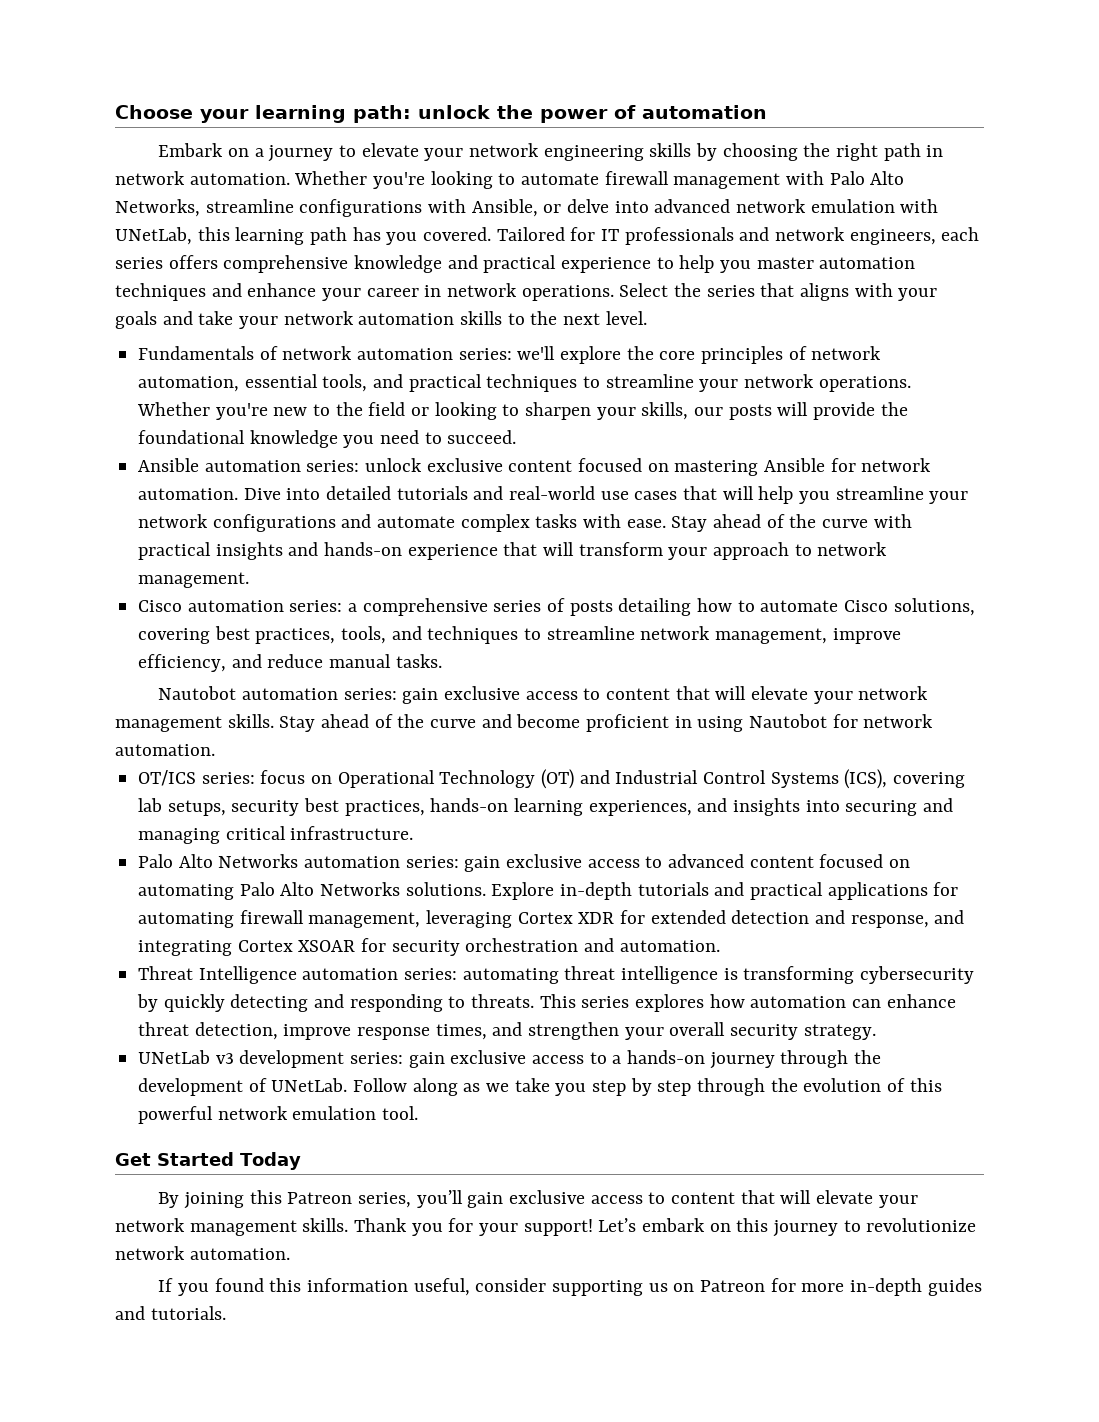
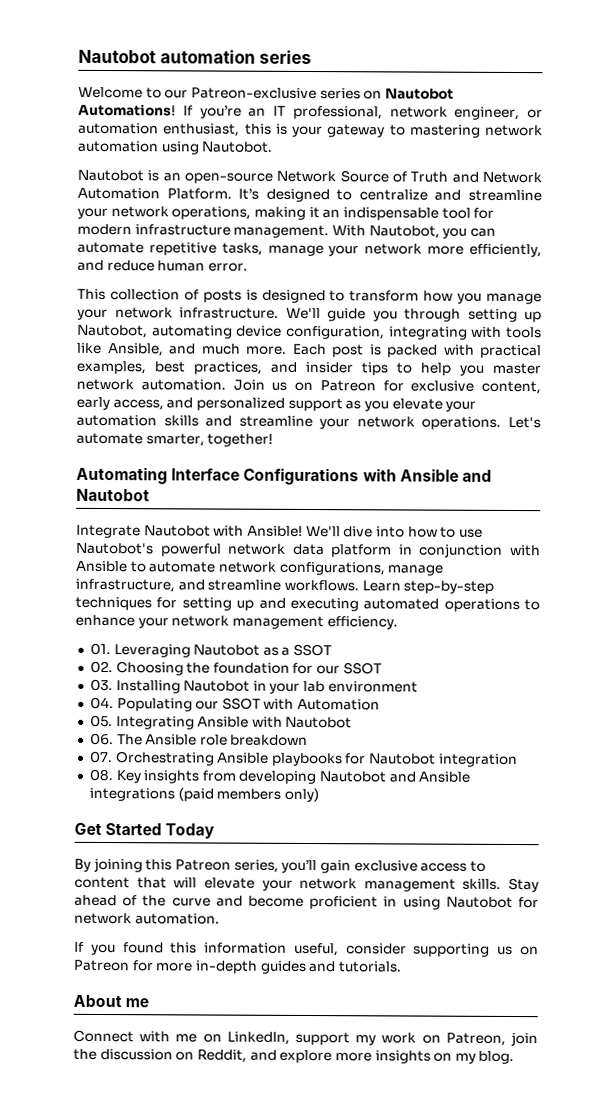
[115,105,767,123] [158,143,944,162] [115,171,905,189] [115,199,939,217] [115,227,980,245] [115,255,916,273] [115,283,938,301] [115,311,647,329] [138,346,882,364] [138,374,911,392] [137,402,908,420] [138,430,517,448] [138,458,932,476] [138,486,969,504] [138,514,912,532] [138,542,888,560] [138,572,250,588] [138,598,975,616] [138,626,901,644] [138,654,442,672] [158,686,397,700] Choose your learning path: unlock the power of automation // Embark on a journey to elevate your network engineering skills by choosing the right path in network automation. Whether you're looking to automate firewall management with Palo Alto Networks, streamline configurations with Ansible, or delve into advanced network emulation with UNetLab, this learning path has you covered. Tailored for IT professionals and network engineers, each series offers comprehensive knowledge and practical experience to help you master automation techniques and enhance your career in network operations. Select the series that aligns with your goals and take your network automation skills to the next level. // Fundamentals of network automation series: we'll explore the core principles of network automation, essential tools, and practical techniques to streamline your network operations. Whether you're new to the field or looking to sharpen your skills, our posts will provide the foundational knowledge you need to succeed. // Ansible automation series: unlock exclusive content focused on mastering Ansible for network automation. Dive into detailed tutorials and real-world use cases that will help you streamline your network configurations and automate complex tasks with ease. Stay ahead of the curve with practical insights and hands-on experience that will transform your approach to network management. // Cisco automation series: a comprehensive series of posts detailing how to automate Cisco solutions, covering best practices, tools, and techniques to streamline network management, improve efficiency, and reduce manual tasks. // Nautobot automation series: -> [78,49,313,65] [78,86,454,100] [78,103,543,121] [78,122,543,138] [77,140,274,155] [77,169,542,184] [77,187,542,203] [77,206,495,221] [77,223,496,239] [77,241,542,258] [77,259,248,272] [77,288,542,305] [77,307,542,323] [77,324,542,340] [76,342,542,359] [76,360,541,376] [76,378,541,395] [76,396,477,412] [76,414,541,430] [76,432,274,447] [76,466,492,486] [76,488,150,502] [76,524,483,539] [76,542,541,558] [75,560,444,576] [75,578,495,594] [75,596,540,613] [75,614,398,630] [89,642,333,658] [89,660,382,676] [89,678,418,694] [89,696,381,712] [89,714,353,730] [89,732,309,747] [88,750,518,768] [88,768,471,785] [88,787,319,803] [74,822,216,839] [74,857,318,874] Nautobot automation series // Welcome to our Patreon-exclusive series on Nautobot Automations! If you’re an IT professional, network engineer, or automation enthusiast, this is your gateway to mastering network automation using Nautobot. // Nautobot is an open-source Network Source of Truth and Network Automation Platform. It’s designed to centralize and streamline your network operations, making it an indispensable tool for modern infrastructure management. With Nautobot, you can automate repetitive tasks, manage your network more efficiently, and reduce human error. // This collection of posts is designed to transform how you manage your network infrastructure. We'll guide you through setting up Nautobot, automating device configuration, integrating with tools like Ansible, and much more. Each post is packed with practical examples, best practices, and insider tips to help you master network automation. Join us on Patreon for exclusive content, early access, and personalized support as you elevate your automation skills and streamline your network operations. Let's automate smarter, together! // Automating Interface Configurations with Ansible and Nautobot // Integrate Nautobot with Ansible! We'll dive into how to use Nautobot's powerful network data platform in conjunction with Ansible to automate network configurations, manage infrastructure, and streamline workflows. Learn step-by-step techniques for setting up and executing automated operations to enhance your network management efficiency. // 01. Leveraging Nautobot as a SSOT // 02. Choosing the foundation for our SSOT // 03. Installing Nautobot in your lab environment // 04. Populating our SSOT with Automation // 05. Integrating Ansible with Nautobot // 06. The Ansible role breakdown // 07. Orchestrating Ansible playbooks for Nautobot integration // 08. Key insights from developing Nautobot and Ansible integrations (paid members only) // Get Started Today // By joining this Patreon series, you’ll
[138,769,966,789] [138,798,954,816] [138,826,414,844] [138,854,911,872] [138,882,959,900] [138,910,965,928] [138,938,720,956] [138,966,975,984] [137,994,956,1012] [138,1022,876,1040] [138,1050,882,1069] [138,1078,942,1096] [138,1106,419,1124] [115,1152,301,1170] [158,1190,918,1209] [115,1218,977,1237] [115,1246,290,1260] // OT/ICS series: focus on Operational Technology (OT) and Industrial Control Systems (ICS), covering lab setups, security best practices, hands-on learning experiences, and insights into securing and managing critical infrastructure. // Palo Alto Networks automation series: gain exclusive access to advanced content focused on automating Palo Alto Networks solutions. Explore in-depth tutorials and practical applications for automating firewall management, leveraging Cortex XDR for extended detection and response, and integrating Cortex XSOAR for security orchestration and automation. // Threat Intelligence automation series: automating threat intelligence is transforming cybersecurity by quickly detecting and responding to threats. This series explores how automation can enhance threat detection, improve response times, and strengthen your overall security strategy. // UNetLab v3 development series: gain exclusive access to a hands-on journey through the development of UNetLab. Follow along as we take you step by step through the evolution of this powerful network emulation tool. // Get Started Today // By joining this Patreon series, you’ll gain exclusive access to content that will elevate your network management skills. Thank you for your support! Let’s embark on this journey to revolutionize network automation. -> (220, 919) none
(226, 1313) none -> [73,994,150,1008] [73,1029,538,1047] [73,1048,515,1065] // About me // Connect with me on LinkedIn, support my work on Patreon, join the discussion on Reddit, and explore more insights on my blog.

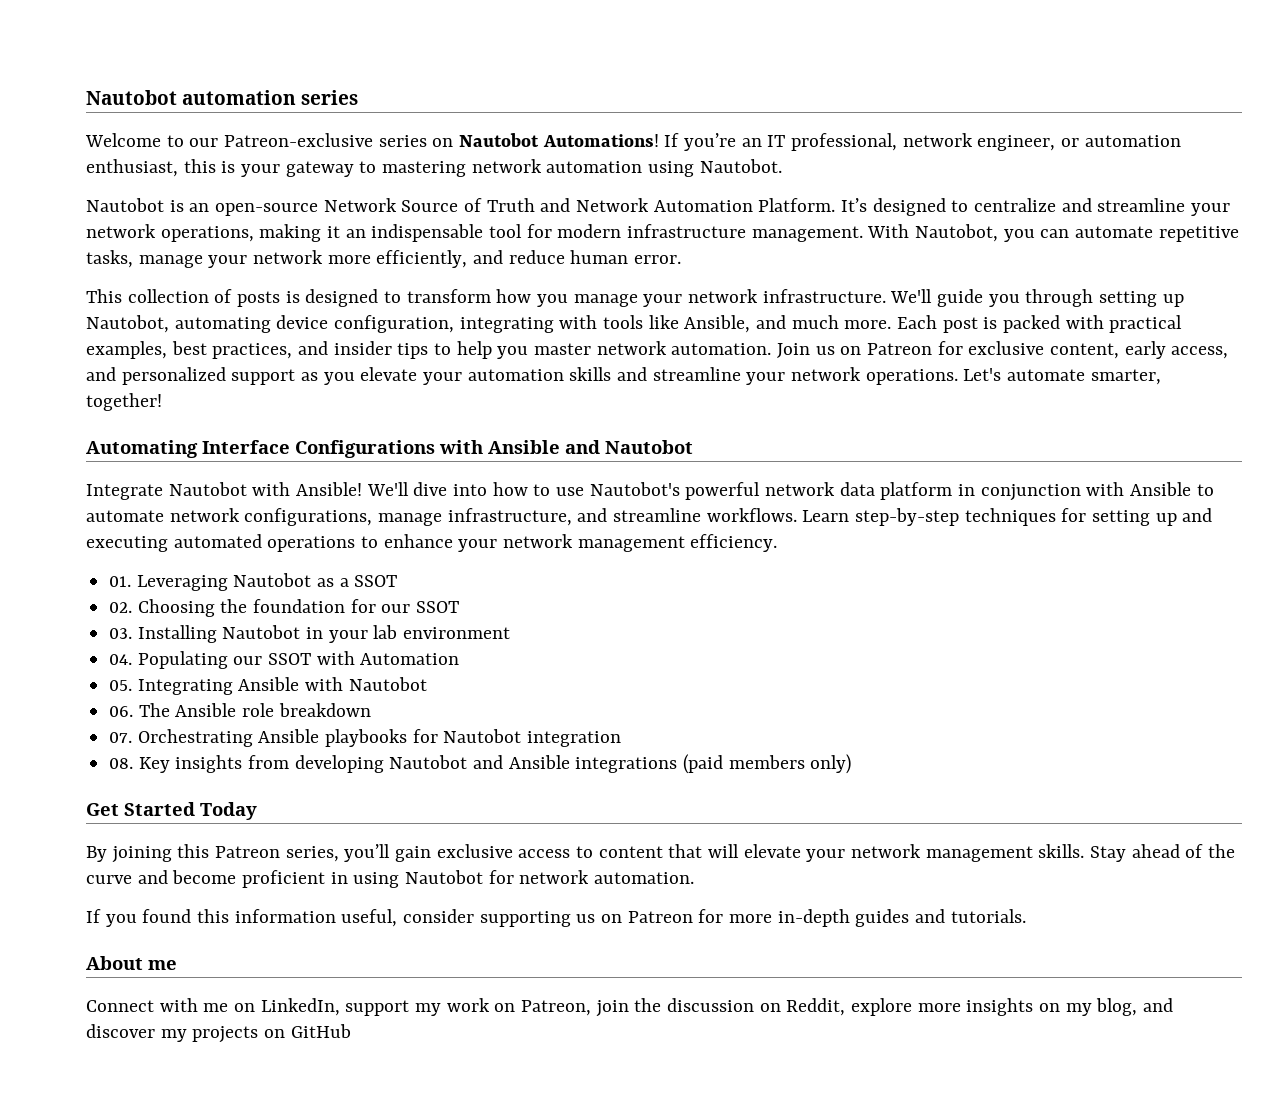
[249,1049,277,1061] and -> (846, 1007) none
[478,1050,515,1065] blog. -> [1096,998,1174,1016] [86,1024,351,1043] blog, and discover my projects on GitHub

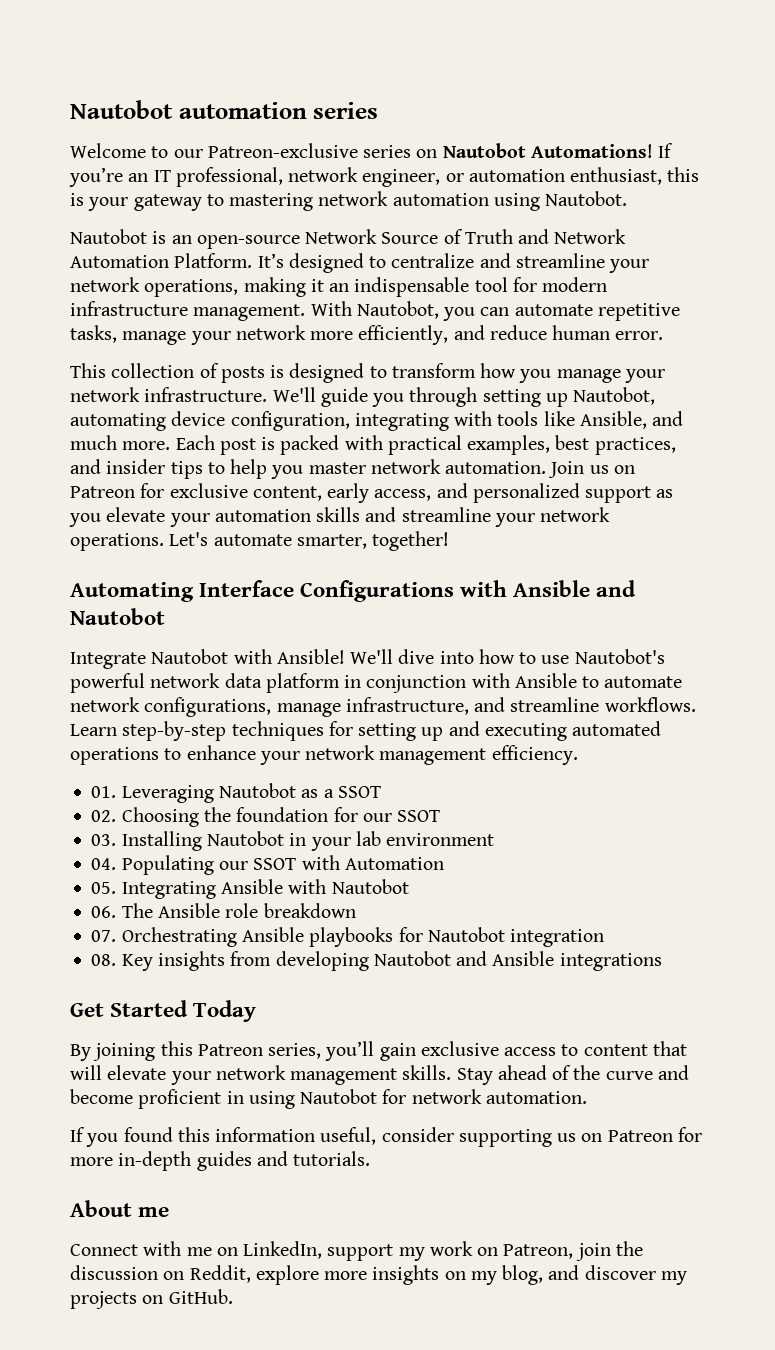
[683,754,852,774] (paid members only) -> (662, 962) none
[290,1024,351,1038] GitHub -> [168,1289,233,1304] GitHub.

